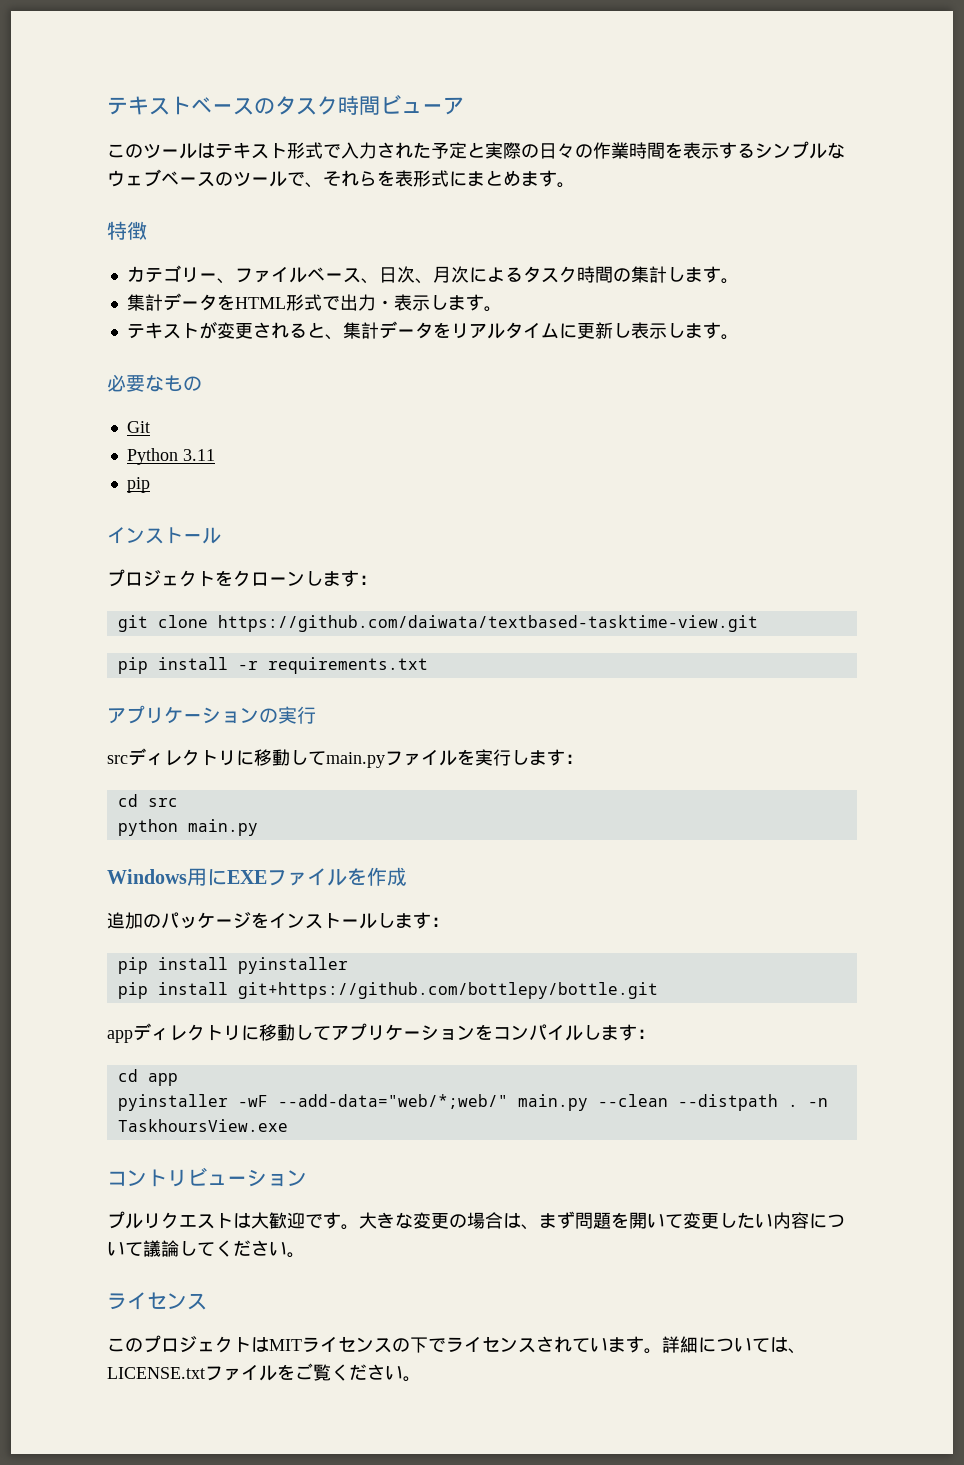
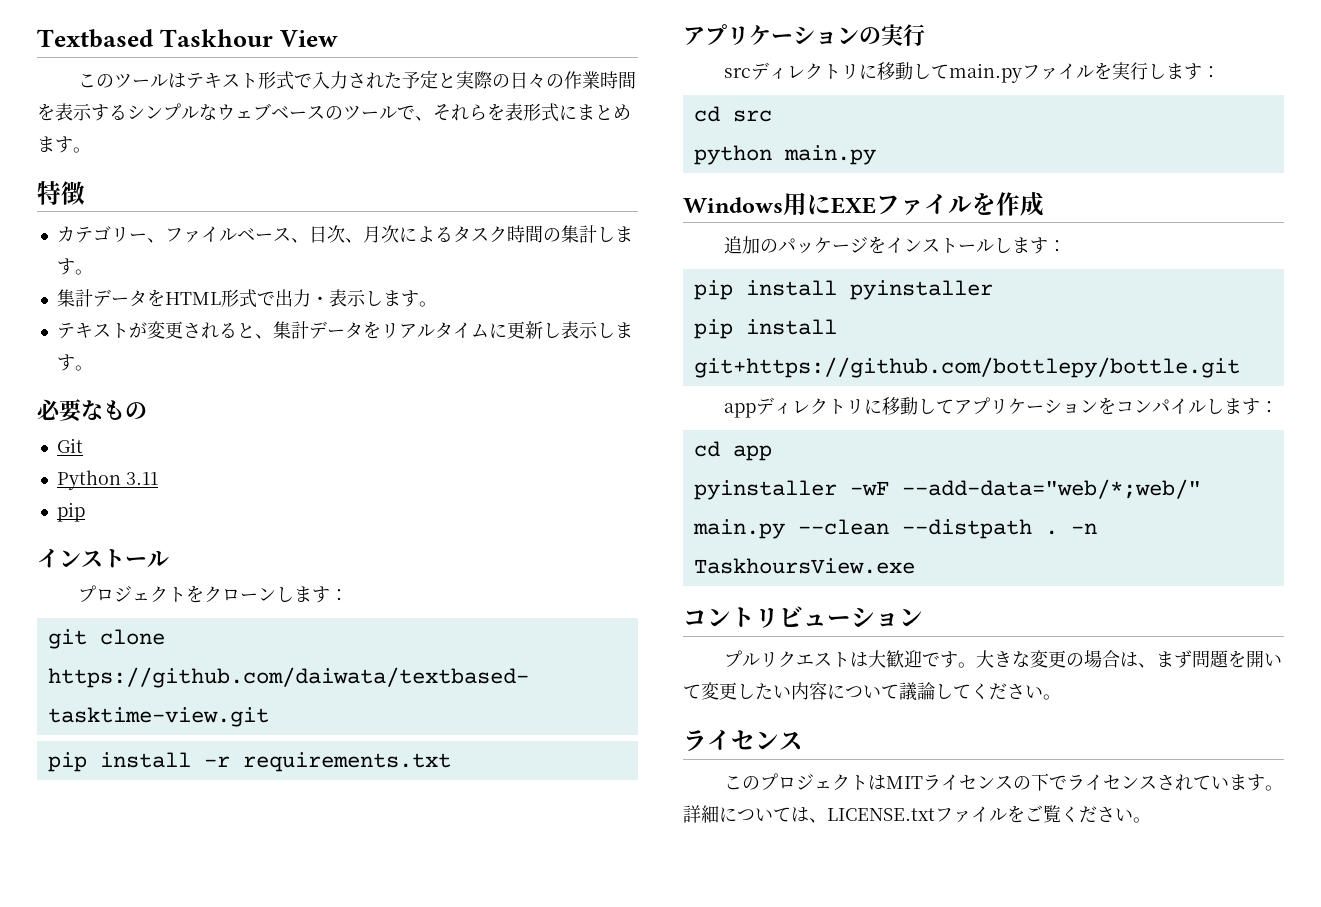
[107,95,464,115] テキストベースのタスク時間ビューア -> [37,29,338,48] Textbased Taskhour View

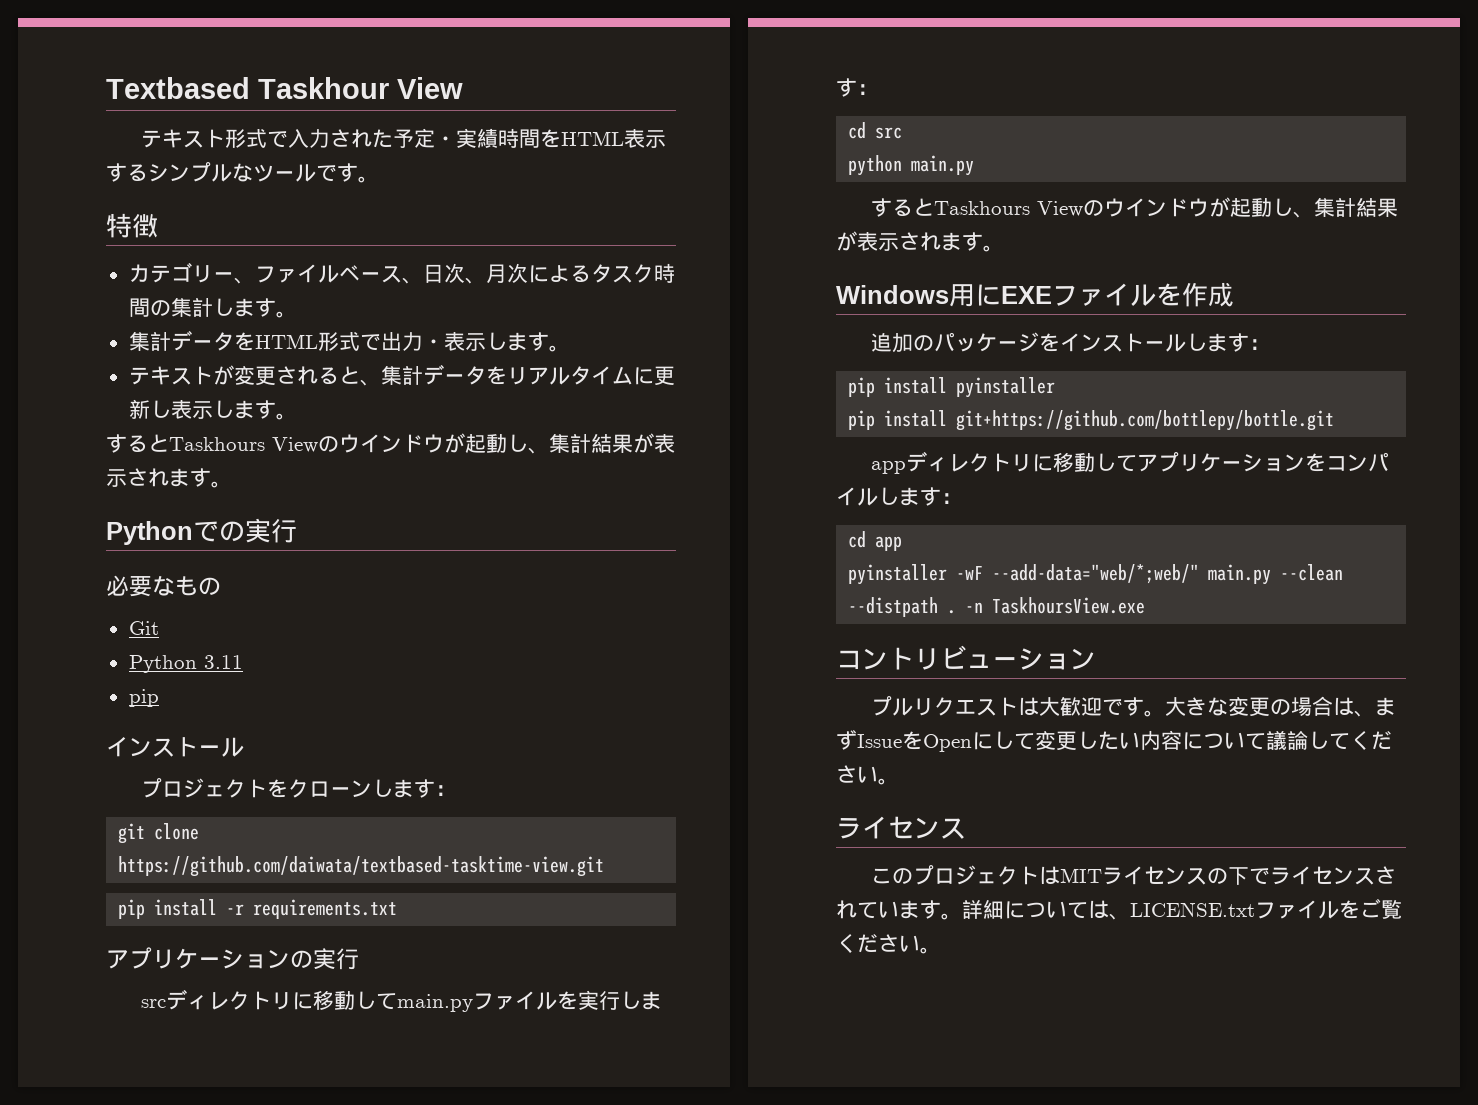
[78,73,187,88] このツールは -> (463, 88) none
[438,71,637,89] [37,103,55,121] と実際の日々の作業時間を -> [434,128,624,148] ・実績時間をHTML
[217,103,631,122] [37,136,55,152] ウェブベースのツールで、それらを表形式にまとめま -> [253,164,337,182] ツールで
(93, 368) none -> [106,433,675,454] [106,468,232,488] [106,518,297,545] // するとTaskhours Viewのウインドウが起動し、集計結果が表示されます。 // Pythonでの実行
(876, 155) none -> [870,197,1398,218] [836,231,1004,252] // するとTaskhours Viewのウインドウが起動し、集計結果が表示されます。
[1192,650,1283,668] 問題を開い -> [857,731,1014,752] IssueをOpenにし

